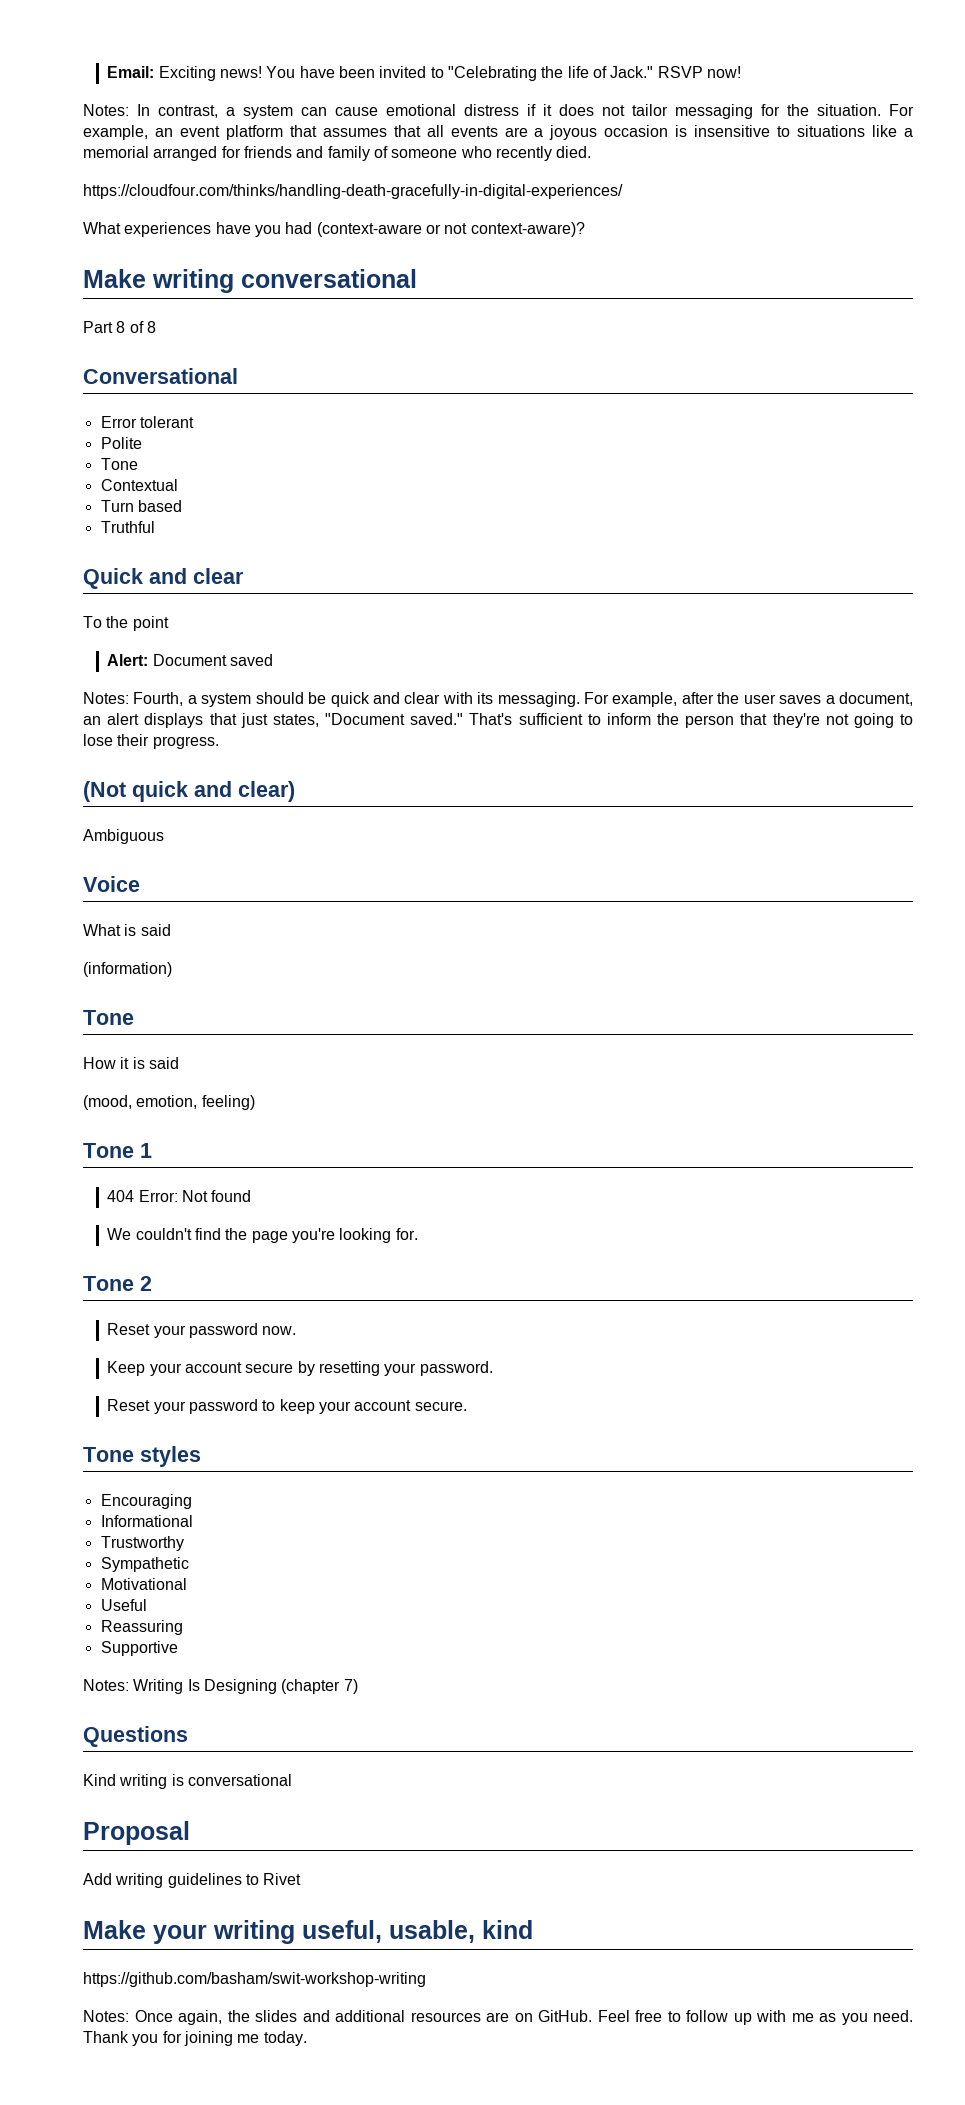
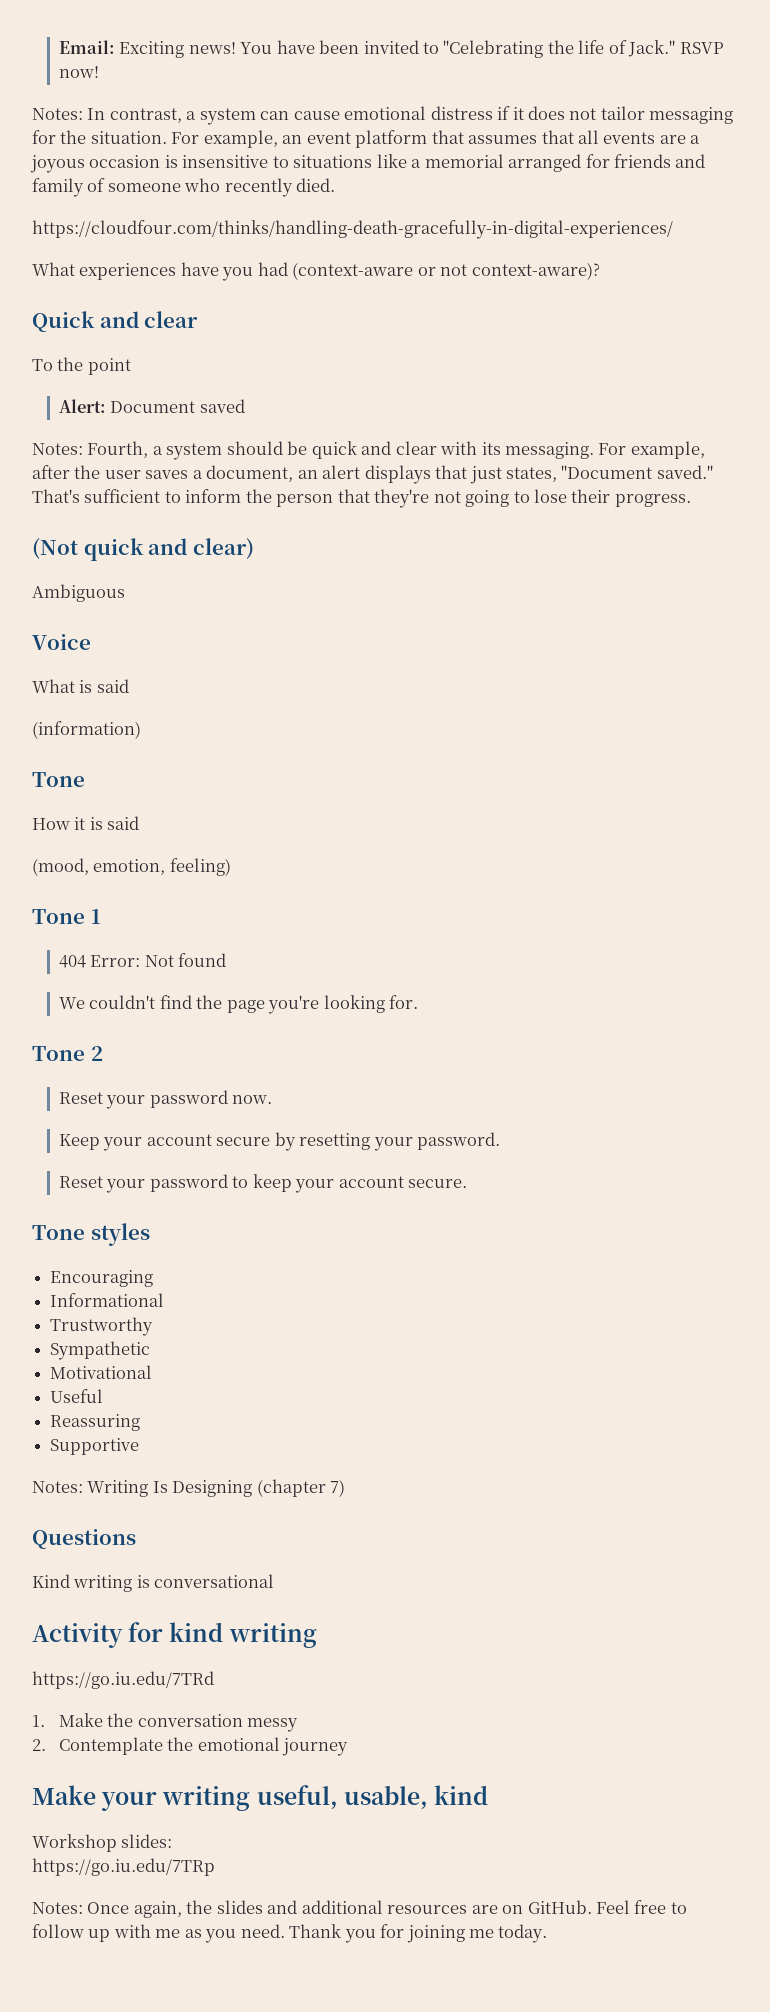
[83,269,417,293] [83,321,156,333] [83,368,238,384] [100,416,194,428] [100,437,142,449] [100,458,138,470] [100,479,178,491] [100,500,182,512] [100,521,155,533] // Make writing conversational // Part 8 of 8 // Conversational // Error tolerant // Polite // Tone // Contextual // Turn based // Truthful -> (600, 271) none
[83,1821,190,1845] [83,1873,302,1888] Proposal // Add writing guidelines to Rivet -> [32,1622,317,1648] [32,1671,214,1689] [32,1713,299,1732] [32,1737,349,1756] Activity for kind writing // https://go.iu.edu/7TRd // 1. Make the conversation messy // 2. Contemplate the emotional journey
[83,1972,426,1987] https://github.com/basham/swit-workshop-writing -> [32,1834,173,1852] [32,1858,215,1876] Workshop slides: // https://go.iu.edu/7TRp

